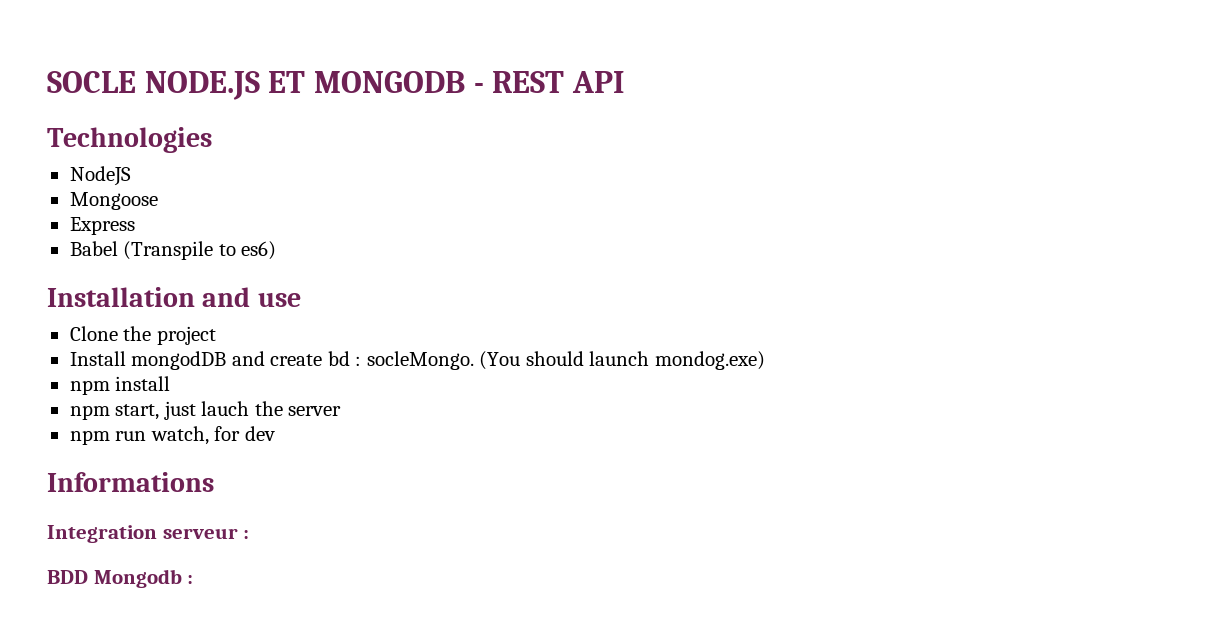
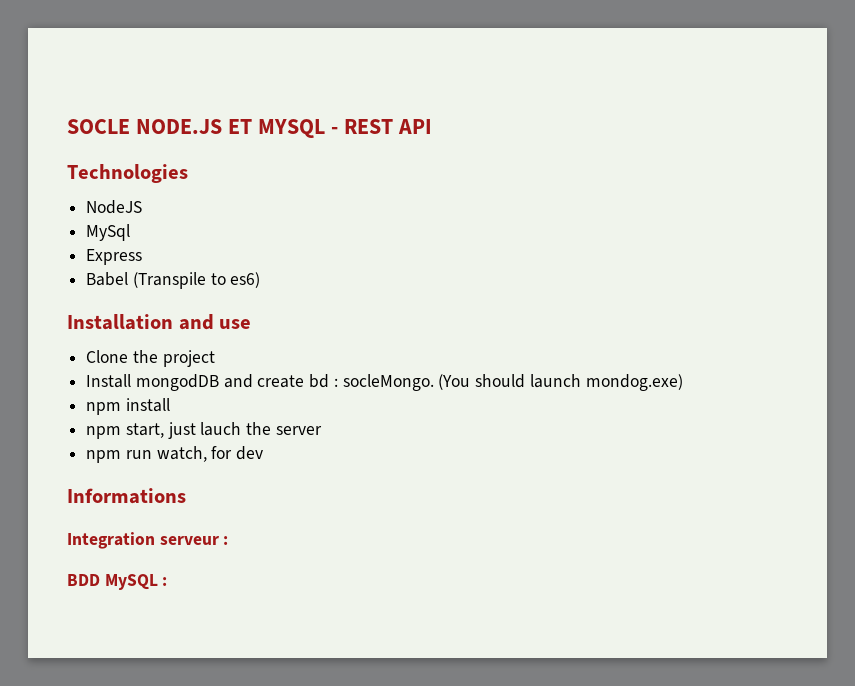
[313,71,465,93] MONGODB -> [257,119,325,138] MYSQL
[69,192,158,210] Mongoose -> [86,224,131,241] MySql
[93,569,182,588] Mongodb -> [104,574,158,590] MySQL

